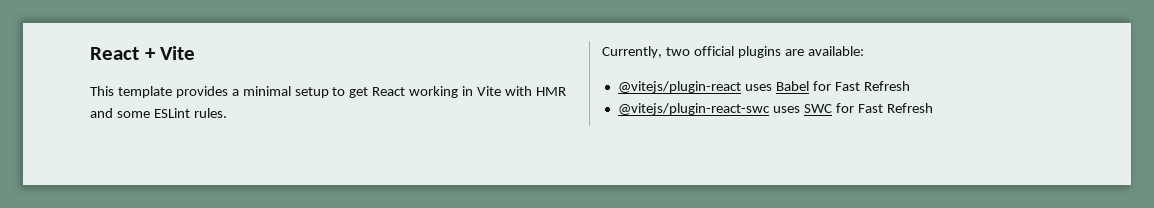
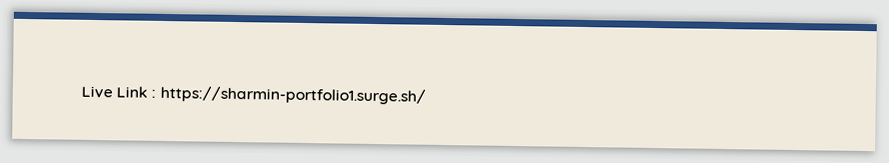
[90,46,196,60] [90,86,566,98] [90,108,227,118] [602,46,864,58] [617,81,910,93] [617,103,933,115] React + Vite // This template provides a minimal setup to get React working in Vite with HMR and some ESLint rules. // Currently, two official plugins are available: // @vitejs/plugin-react uses Babel for Fast Refresh // @vitejs/plugin-react-swc uses SWC for Fast Refresh -> [81,85,426,105] Live Link : https://sharmin-portfolio1.surge.sh/

